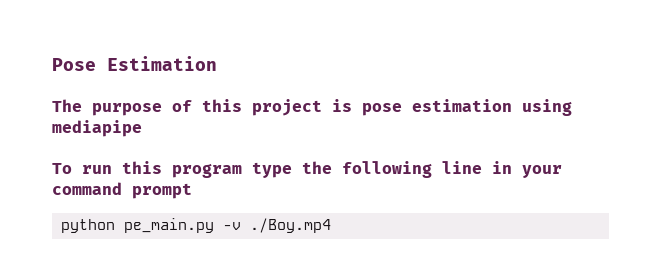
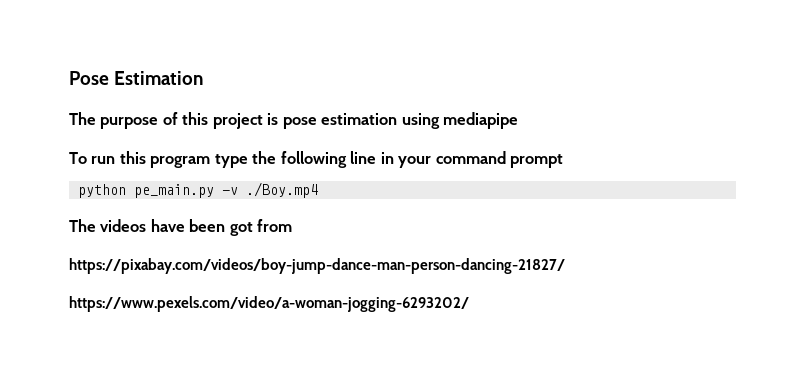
(331, 225) none -> [69,219,293,236] [69,258,565,274] [69,296,469,312] // The videos have been got from // https://pixabay.com/videos/boy-jump-dance-man-person-dancing-21827/ // https://www.pexels.com/video/a-woman-jogging-6293202/

